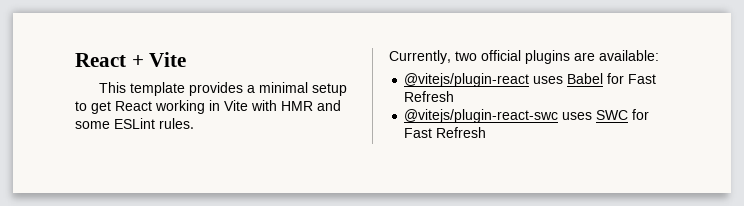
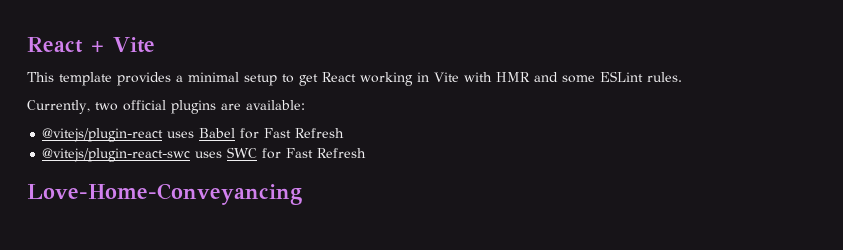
(487, 132) none -> [27,183,302,205] // Love-Home-Conveyancing

